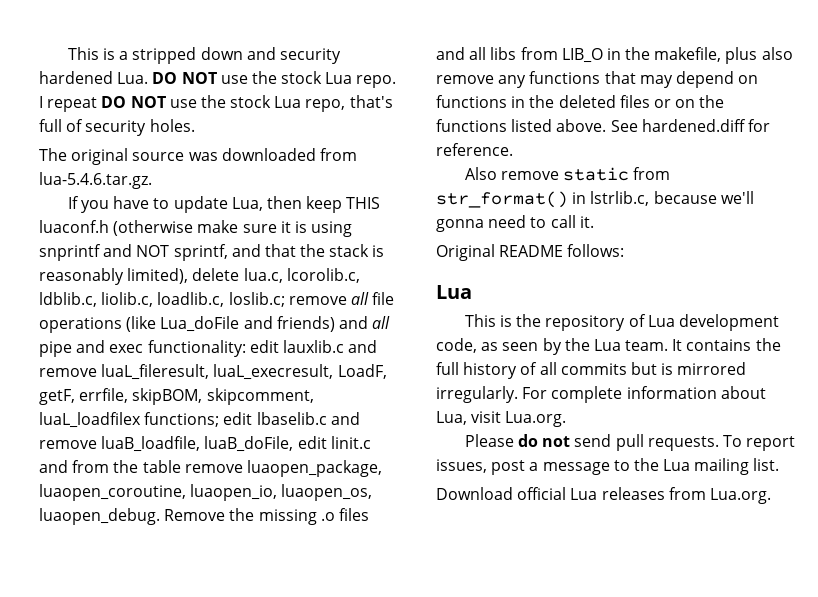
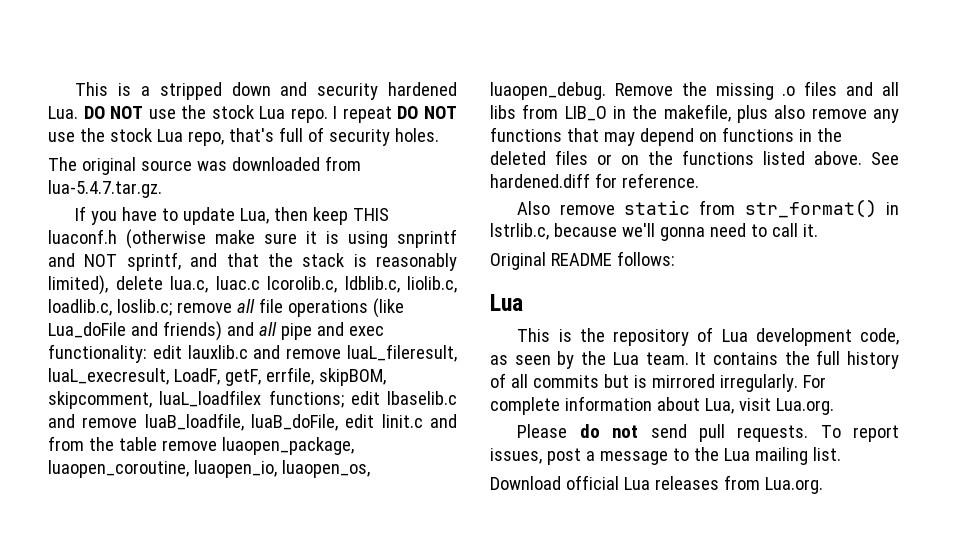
[39,172,152,189] lua-5.4.6.tar.gz. -> [48,180,162,198] lua-5.4.7.tar.gz.
(283, 275) none -> [215,276,260,290] luac.c

